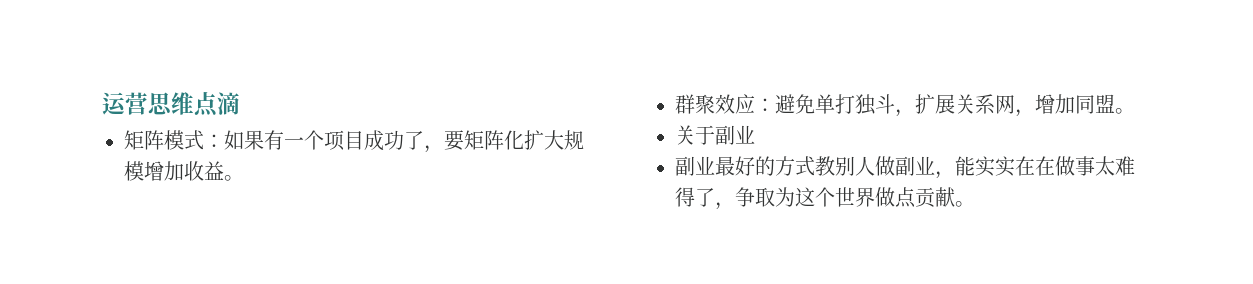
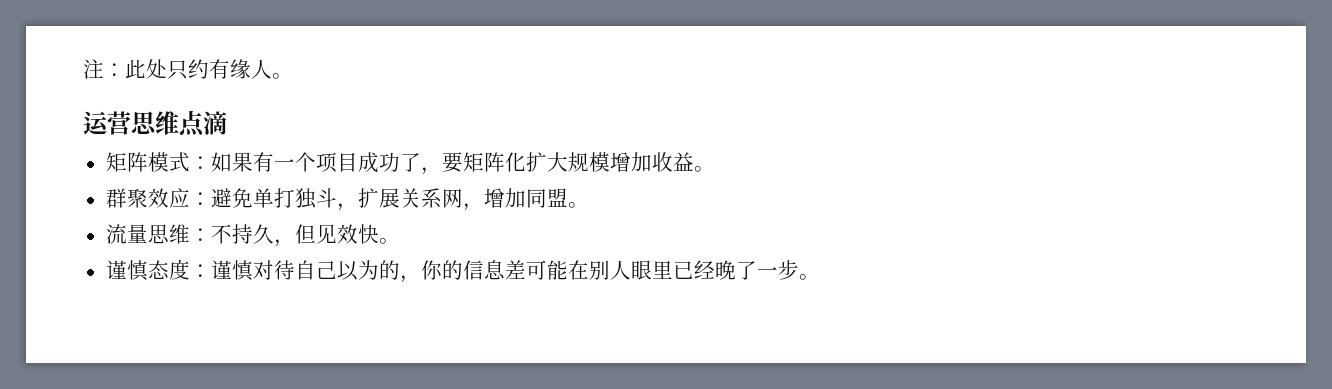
(102, 103) none -> [83,59,293,80] 注：此处只约有缘人。 //
[675,125,755,145] [675,156,1135,179] [675,187,955,210] 关于副业 // 副业最好的方式教别人做副业，能实实在在做事太难得了，争取为这个世界做点贡献 -> [105,224,400,247] [105,259,799,283] 流量思维：不持久，但见效快。 // 谨慎态度：谨慎对待自己以为的，你的信息差可能在别人眼里已经晚了一步

